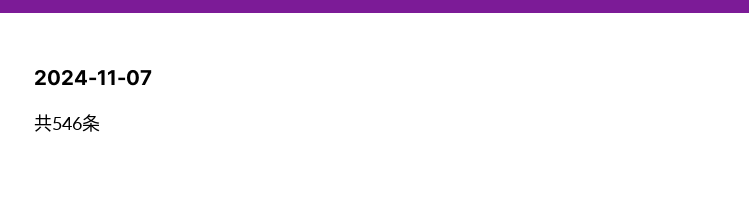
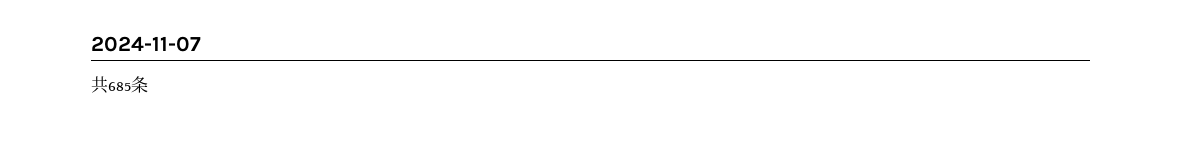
[52,117,82,130] 546 -> [108,82,131,91] 685

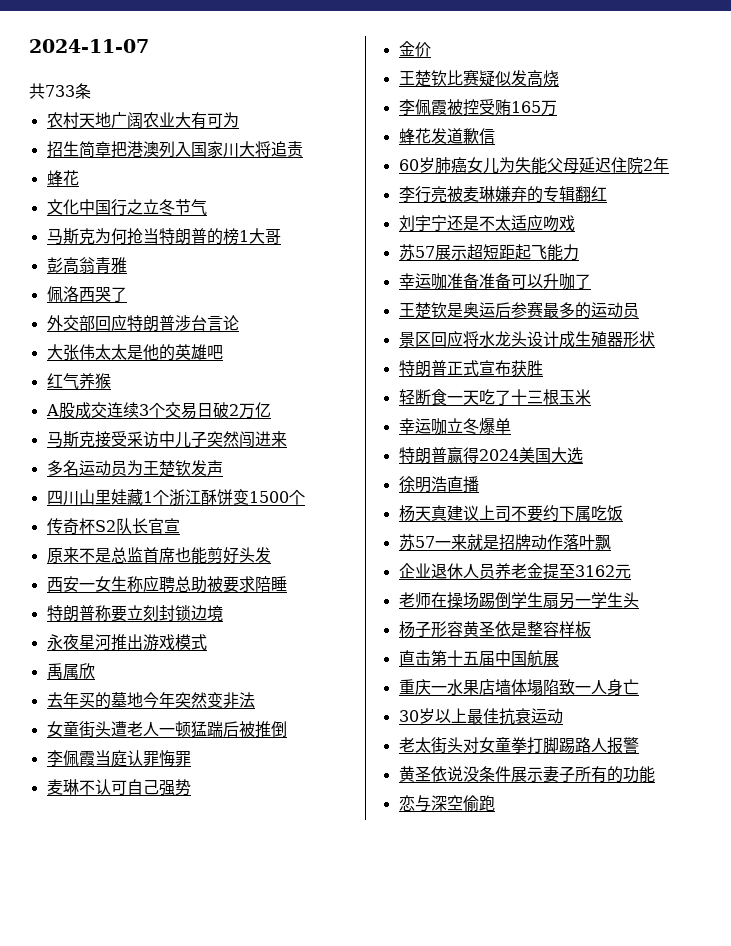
[108,76,148,93] 685条 -> [45,83,91,99] [46,112,239,129] [46,141,303,158] [46,170,79,186] [46,199,207,216] [46,228,281,245] [46,257,127,274] [46,286,127,302] [46,314,239,332] [46,344,223,361] [46,373,111,389] [45,402,271,419] [46,431,287,448] [46,460,223,477] [46,489,305,506] [46,518,180,534] [46,547,271,564] [46,575,287,593] [46,605,223,622] [46,634,207,651] [46,663,95,679] [46,692,255,709] [46,721,287,738] [46,750,191,767] [46,779,191,796] [398,41,431,57] [398,69,559,87] [398,99,557,116] [398,128,495,144] [398,157,669,174] [398,186,607,203] [398,214,575,232] [398,244,579,261] [398,273,591,290] [398,301,639,319] [398,330,655,348] [398,360,543,377] [398,389,591,406] [398,418,511,435] [398,447,583,464] [398,476,479,493] [398,505,623,522] [398,534,611,551] [398,563,631,580] [398,592,639,609] [398,621,591,638] [398,650,559,666] [398,679,639,696] [398,708,563,725] [398,737,639,754] [398,766,655,783] [398,795,495,812] 733条 // 农村天地广阔农业大有可为 // 招生简章把港澳列入国家川大将追责 // 蜂花 // 文化中国行之立冬节气 // 马斯克为何抢当特朗普的榜1大哥 // 彭高翁青雅 // 佩洛西哭了 // 外交部回应特朗普涉台言论 // 大张伟太太是他的英雄吧 // 红气养猴 // A股成交连续3个交易日破2万亿 // 马斯克接受采访中儿子突然闯进来 // 多名运动员为王楚钦发声 // 四川山里娃藏1个浙江酥饼变1500个 // 传奇杯S2队长官宣 // 原来不是总监首席也能剪好头发 // 西安一女生称应聘总助被要求陪睡 // 特朗普称要立刻封锁边境 // 永夜星河推出游戏模式 // 禹属欣 // 去年买的墓地今年突然变非法 // 女童街头遭老人一顿猛踹后被推倒 // 李佩霞当庭认罪悔罪 // 麦琳不认可自己强势 // 金价 // 王楚钦比赛疑似发高烧 // 李佩霞被控受贿165万 // 蜂花发道歉信 // 60岁肺癌女儿为失能父母延迟住院2年 // 李行亮被麦琳嫌弃的专辑翻红 // 刘宇宁还是不太适应吻戏 // 苏57展示超短距起飞能力 // 幸运咖准备准备可以升咖了 // 王楚钦是奥运后参赛最多的运动员 // 景区回应将水龙头设计成生殖器形状 // 特朗普正式宣布获胜 // 轻断食一天吃了十三根玉米 // 幸运咖立冬爆单 // 特朗普赢得2024美国大选 // 徐明浩直播 // 杨天真建议上司不要约下属吃饭 // 苏57一来就是招牌动作落叶飘 // 企业退休人员养老金提至3162元 // 老师在操场踢倒学生扇另一学生头 // 杨子形容黄圣依是整容样板 // 直击第十五届中国航展 // 重庆一水果店墙体塌陷致一人身亡 // 30岁以上最佳抗衰运动 // 老太街头对女童拳打脚踢路人报警 // 黄圣依说没条件展示妻子所有的功能 // 恋与深空偷跑

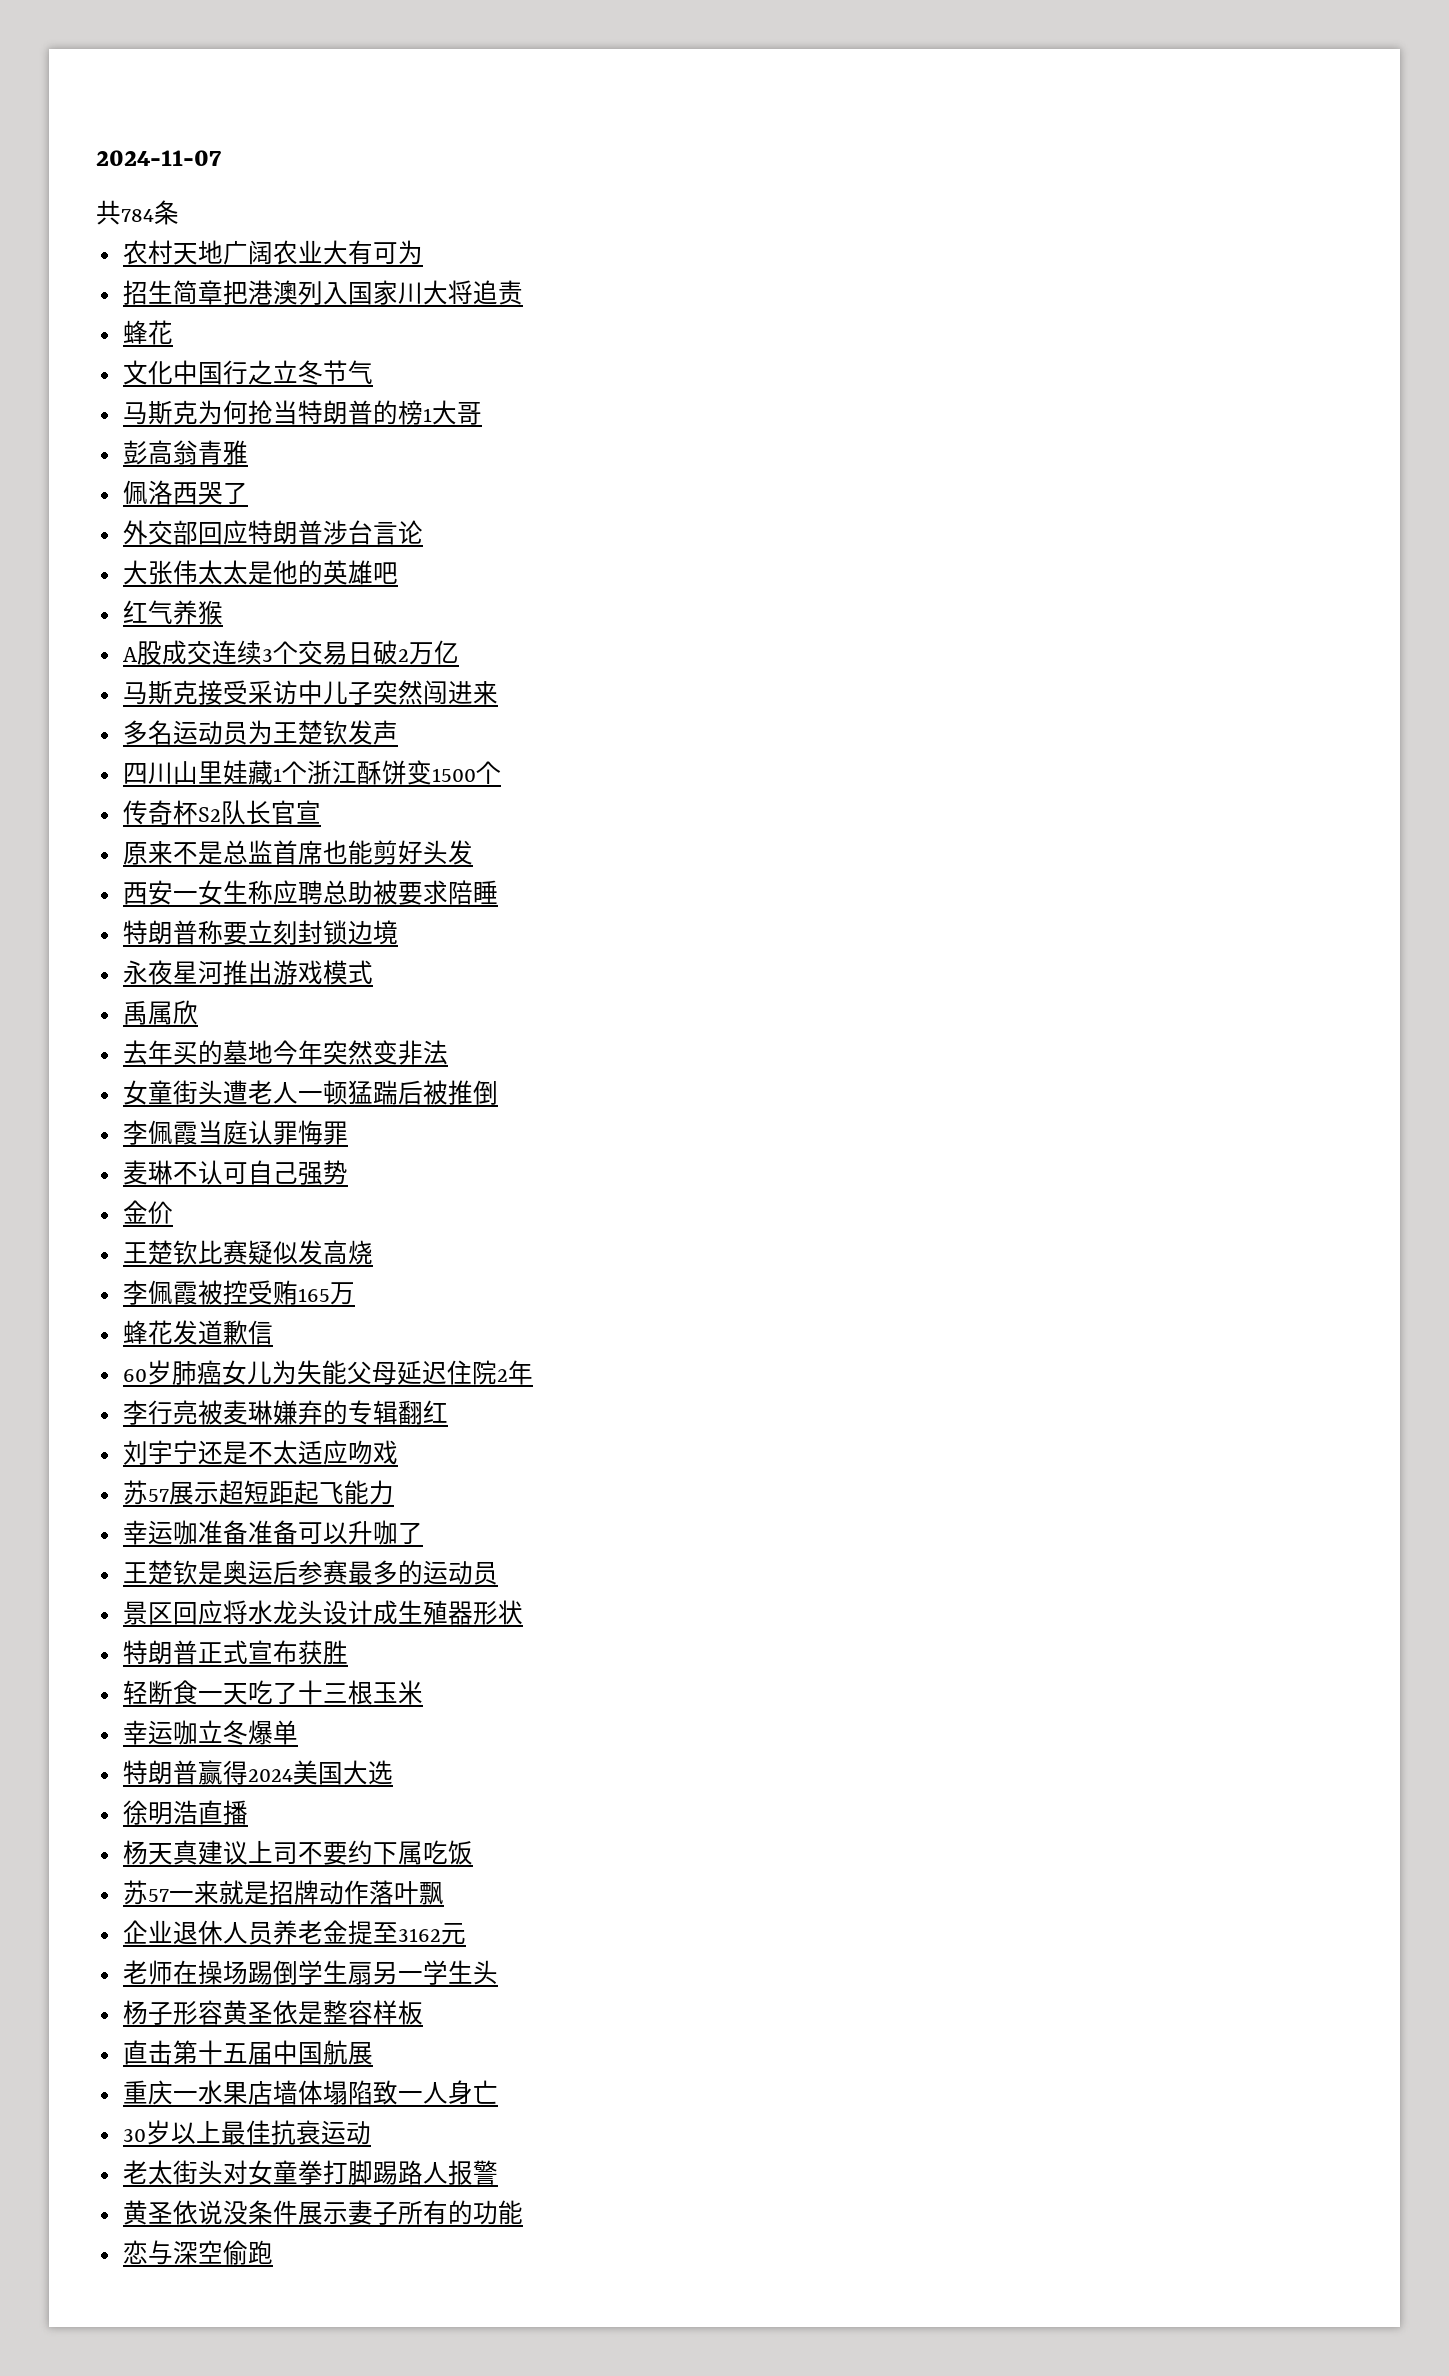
[45,85,75,97] 733 -> [121,209,154,222] 784

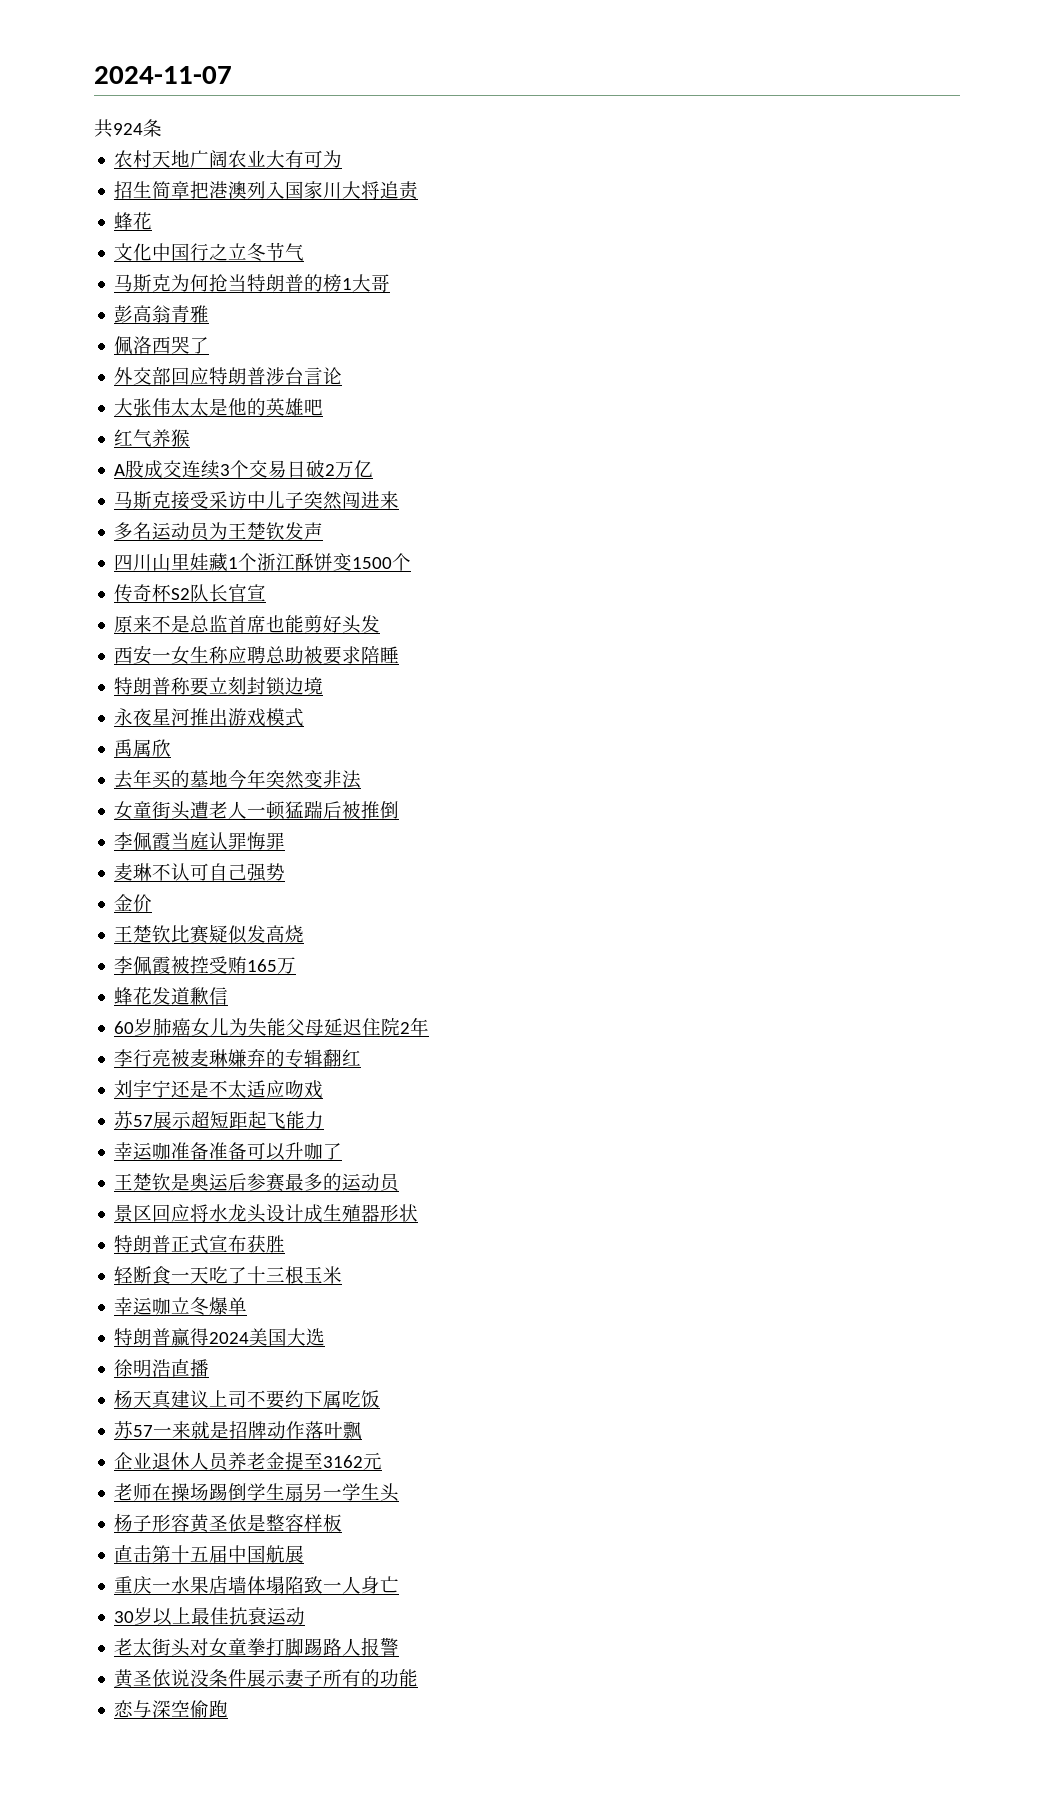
[121,209,154,222] 784 -> [113,123,143,135] 924

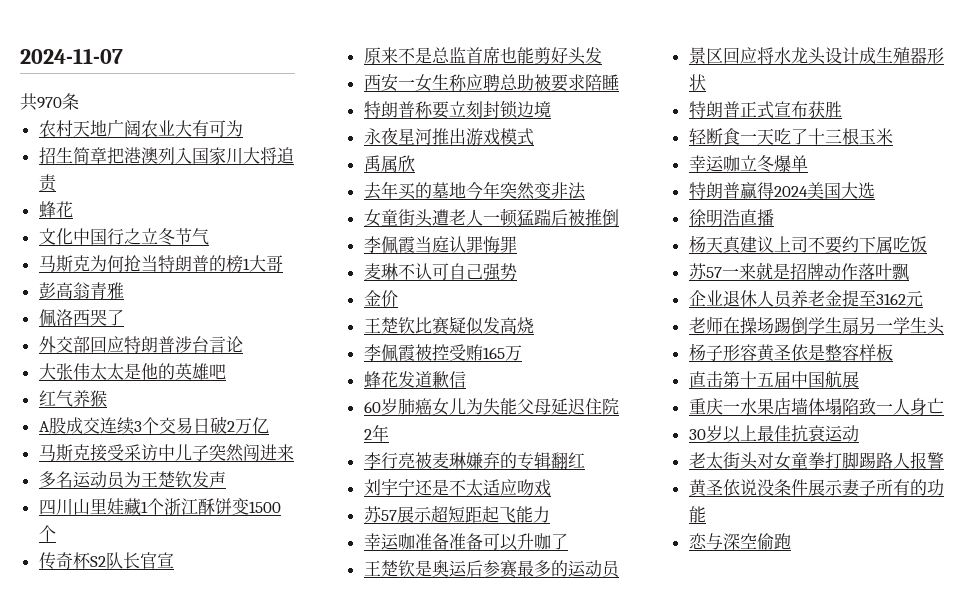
[113,123,143,135] 924 -> [37,97,62,109] 970

